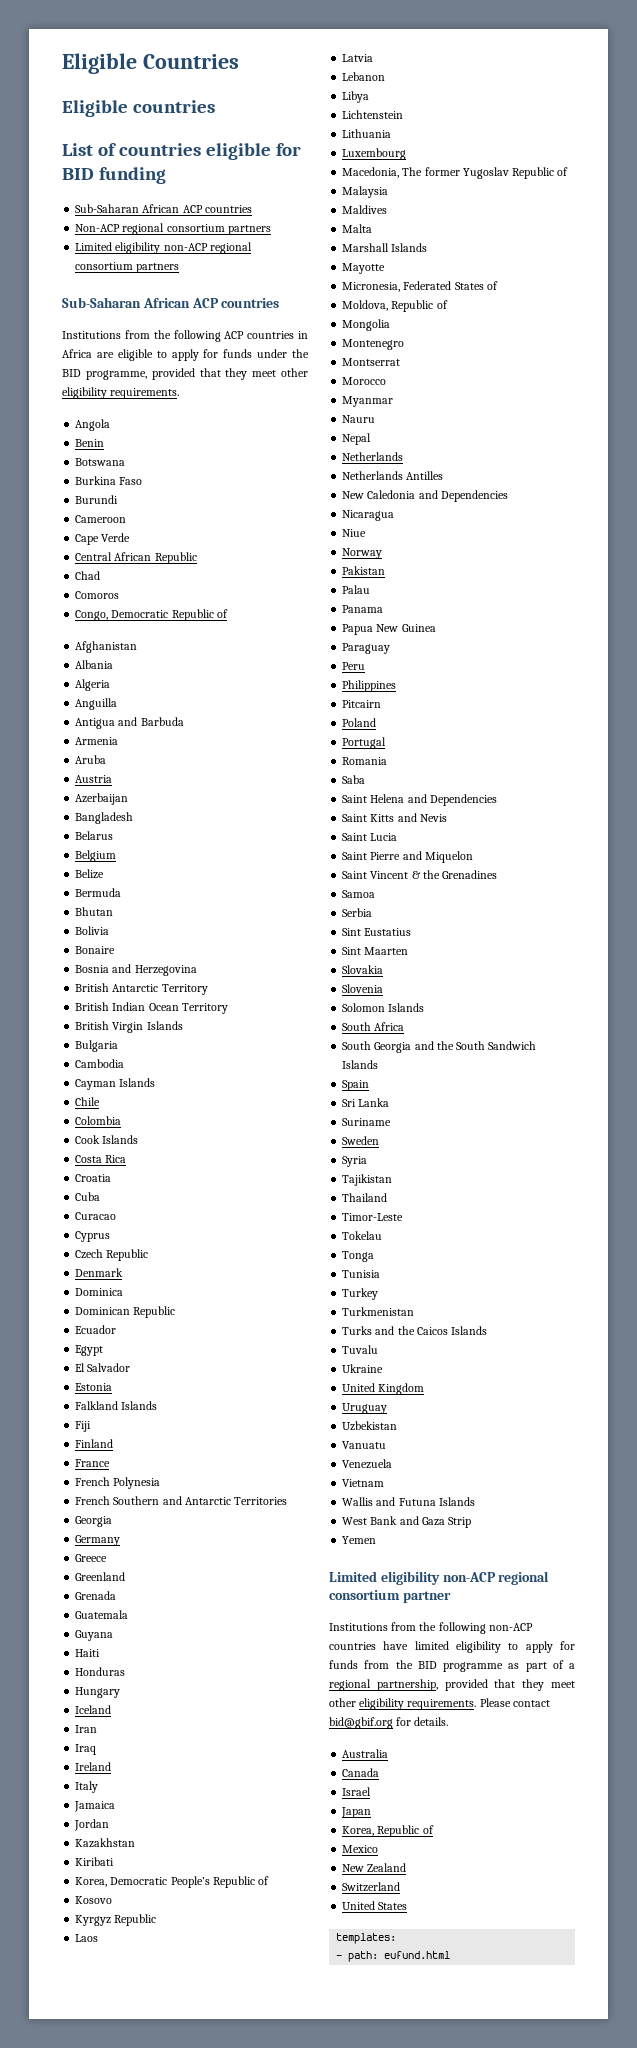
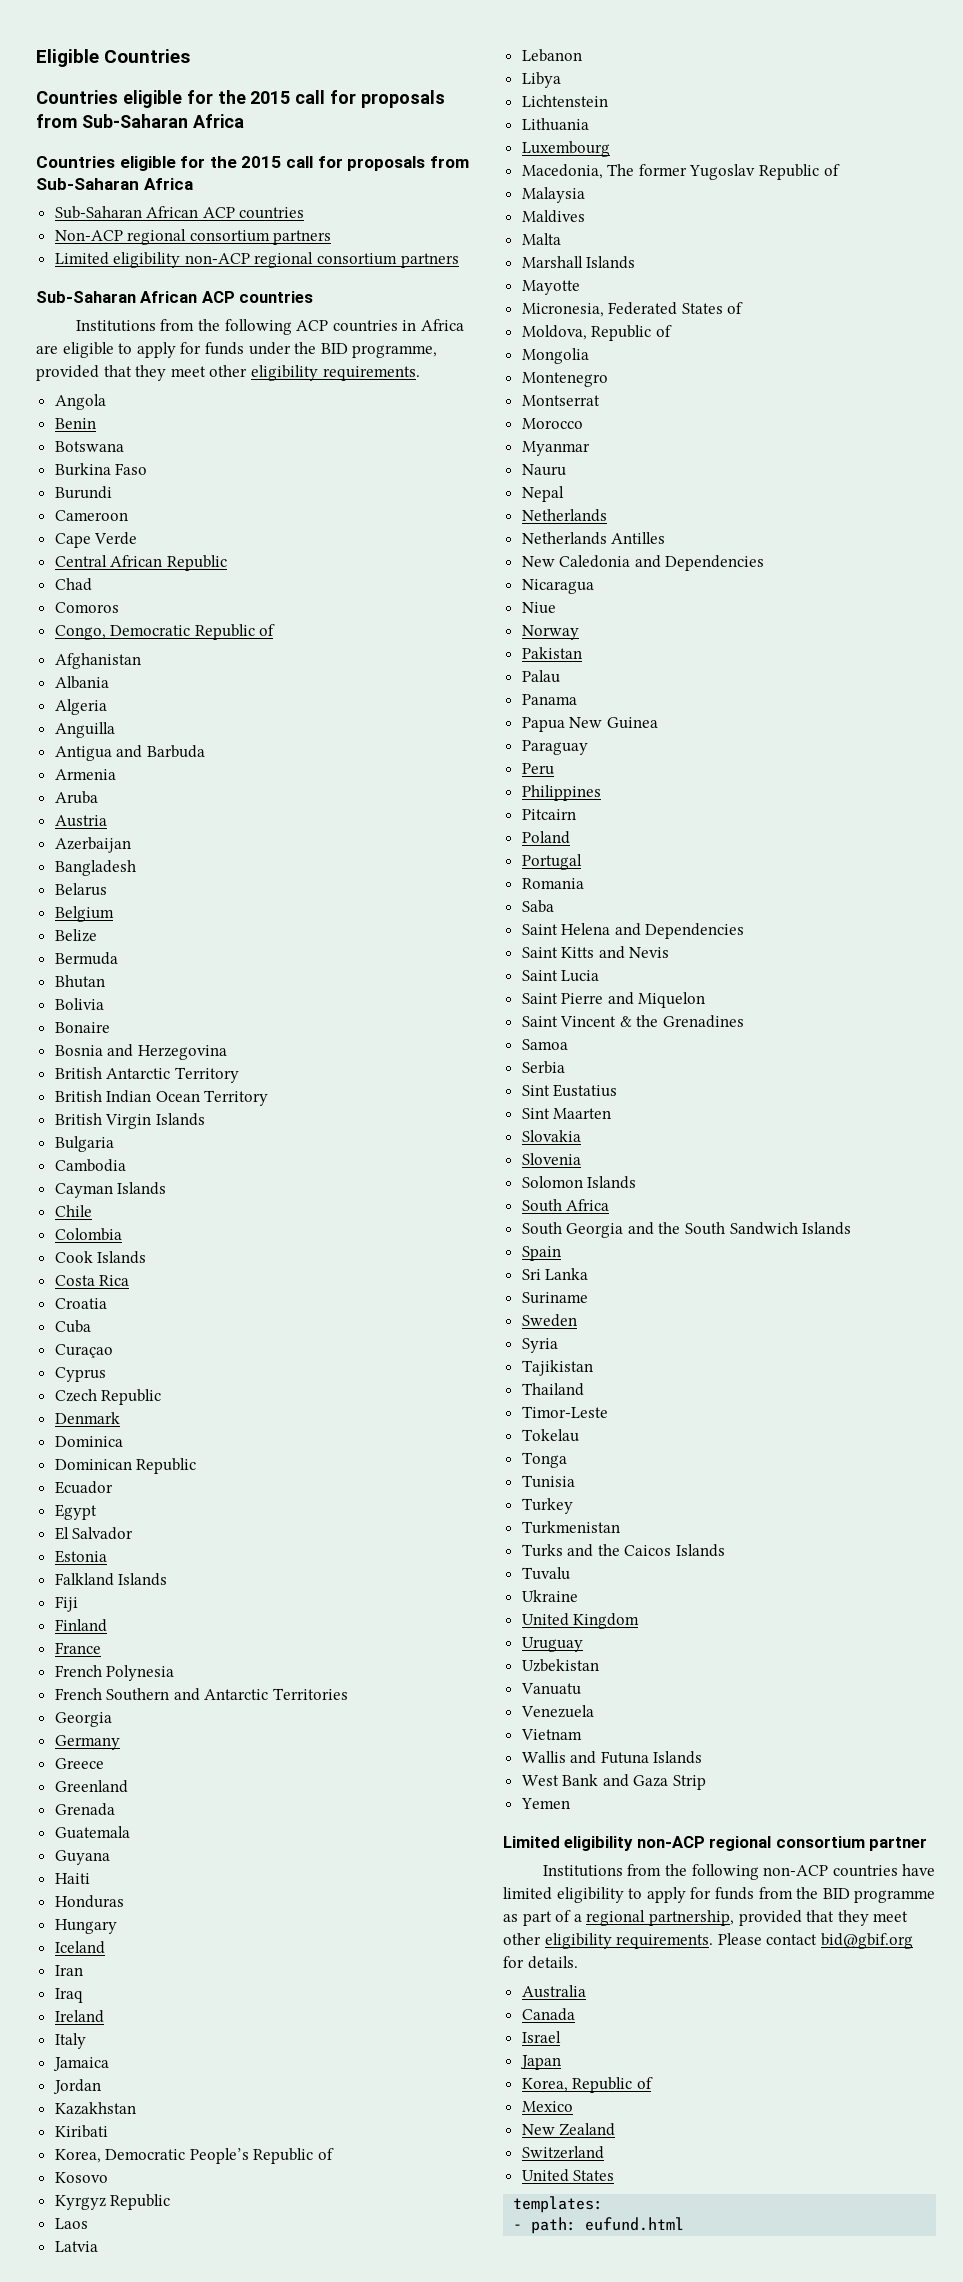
[62,100,215,117] [62,143,301,160] [62,167,166,184] Eligible countries // List of countries eligible for BID funding -> [36,90,446,108] [36,114,244,128] [36,156,469,171] [36,178,193,190] Countries eligible for the 2015 call for proposals from Sub-Saharan Africa // Countries eligible for the 2015 call for proposals from Sub-Saharan Africa
[75,1212,117,1220] Curacao -> [54,1344,113,1358] Curaçao

